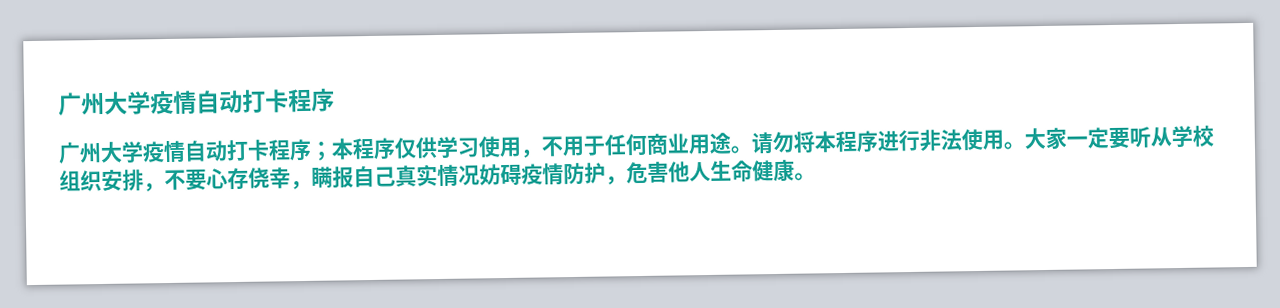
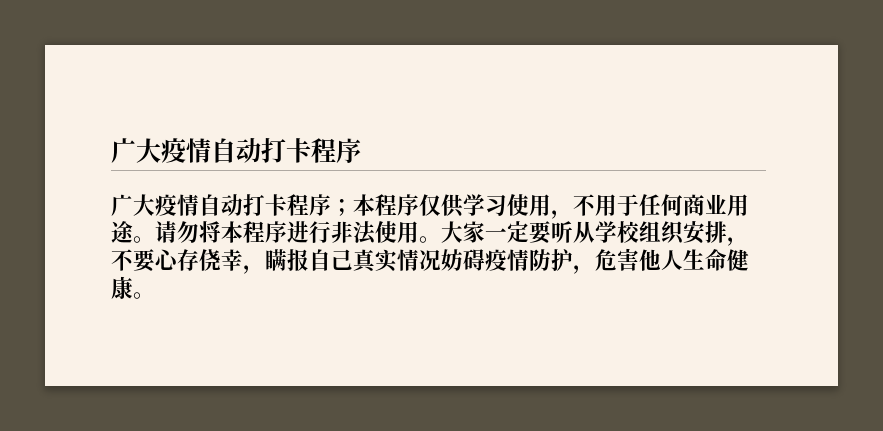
[58,91,151,116] 广州大学 -> [111,138,161,163] 广大
[79,141,144,164] 州大学 -> [133,194,155,216] 大

